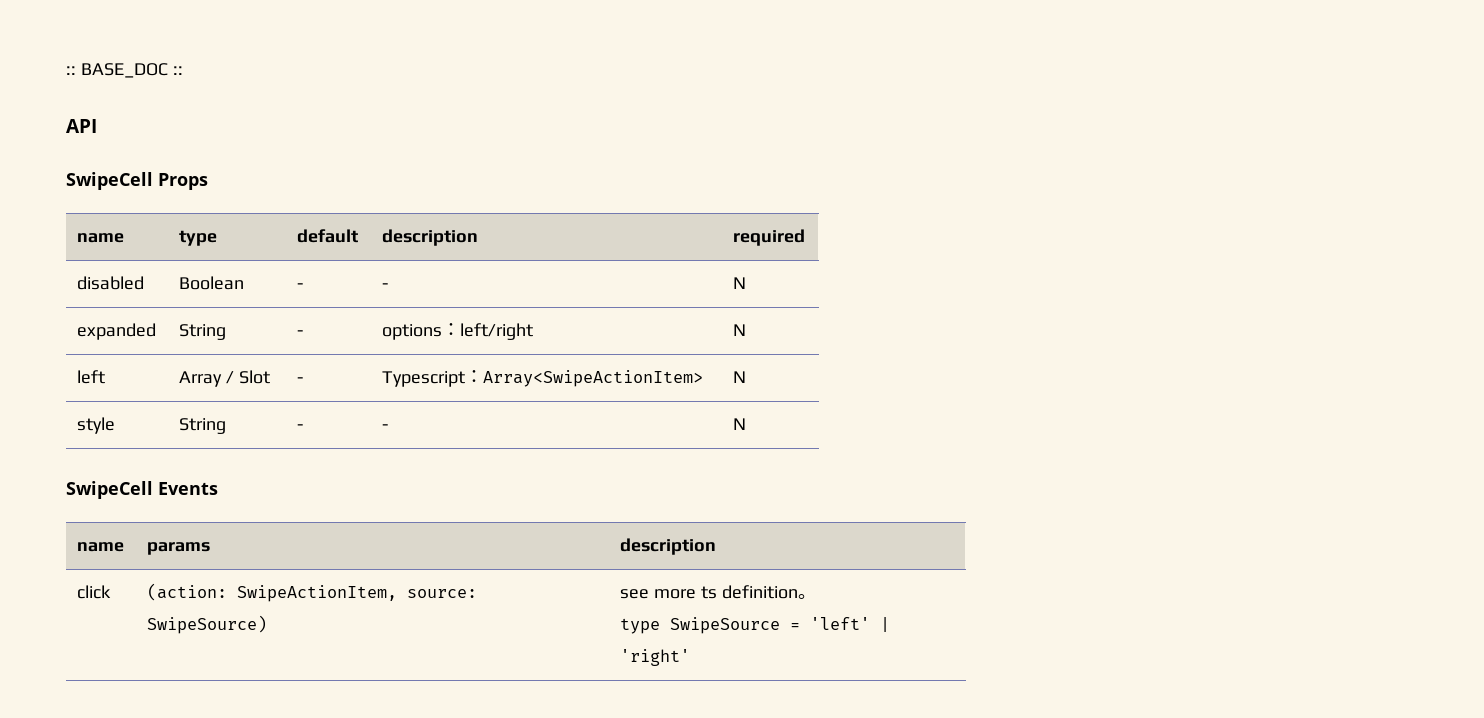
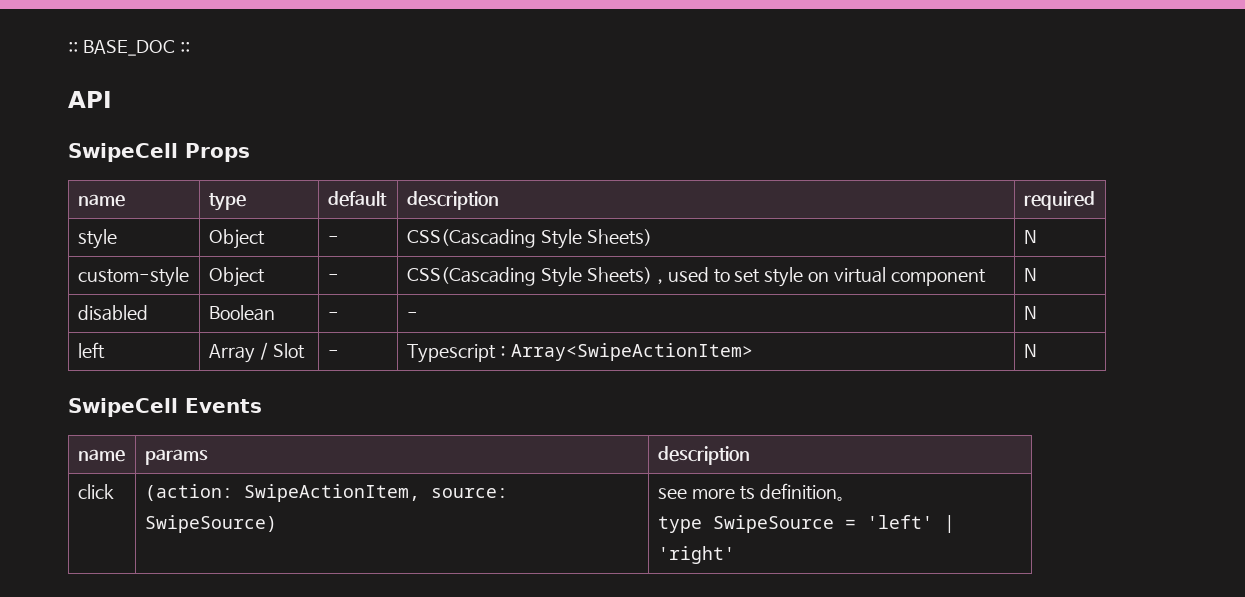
(806, 237) none -> [77,229,117,249] [208,229,265,249] [327,236,339,243] [406,229,652,249] [1023,230,1037,244] [77,267,189,287] [208,267,265,287] [327,274,339,281] [406,267,986,287] [1023,268,1037,282] // style | Object | - | CSS(Cascading Style Sheets) | N // custom-style | Object | - | CSS(Cascading Style Sheets)，used to set style on virtual component | N
[77,323,157,340] [179,324,227,340] [297,330,304,336] [382,323,534,340] [733,324,747,336] // expanded | String | - | options：left/right | N -> (1037, 313) none
[77,417,116,434] [179,418,227,434] [297,424,304,430] [382,424,389,430] [733,418,747,430] // style | String | - | - | N -> (1037, 351) none

